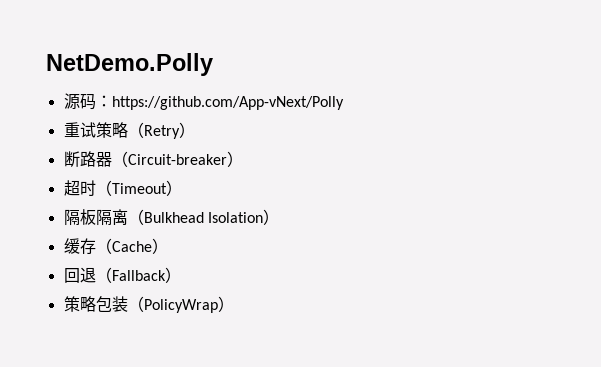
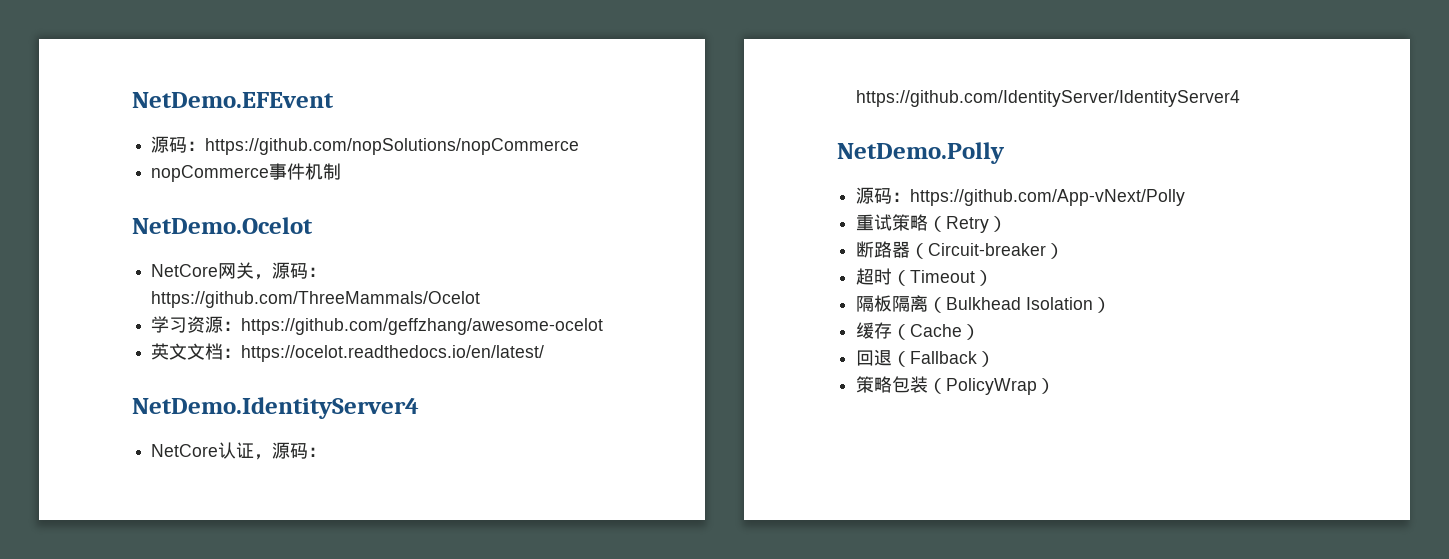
(46, 64) none -> [132,92,334,108] [151,136,580,155] [151,163,342,182] [132,217,313,234] [151,262,327,280] [151,291,481,308] [151,316,604,335] [151,343,545,362] [132,397,419,419] [151,442,327,460] [856,90,1241,107] NetDemo.EFEvent // 源码：https://github.com/nopSolutions/nopCommerce // nopCommerce事件机制 // NetDemo.Ocelot // NetCore网关，源码：https://github.com/ThreeMammals/Ocelot // 学习资源：https://github.com/geffzhang/awesome-ocelot // 英文文档：https://ocelot.readthedocs.io/en/latest/ // NetDemo.IdentityServer4 // NetCore认证，源码：https://github.com/IdentityServer/IdentityServer4 //

